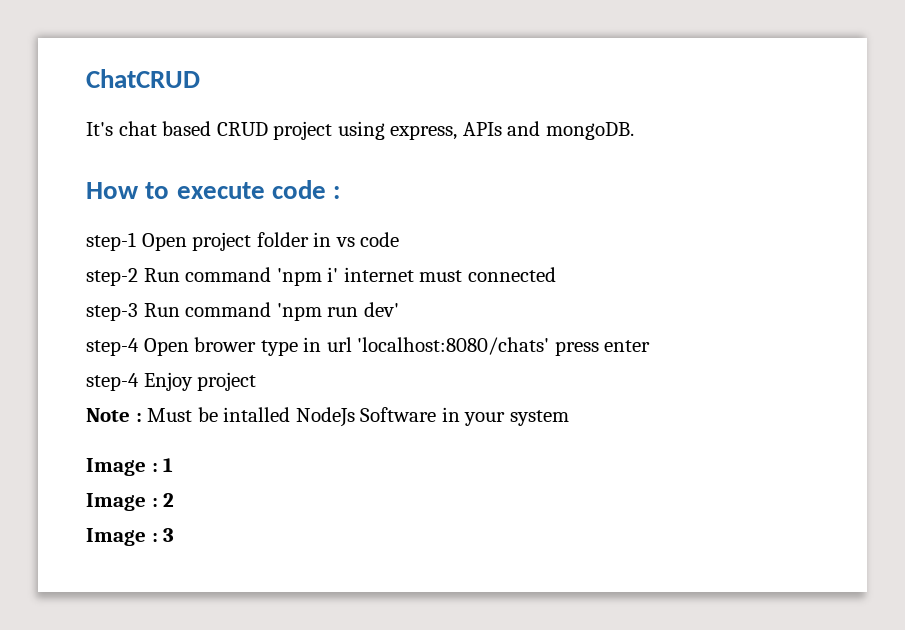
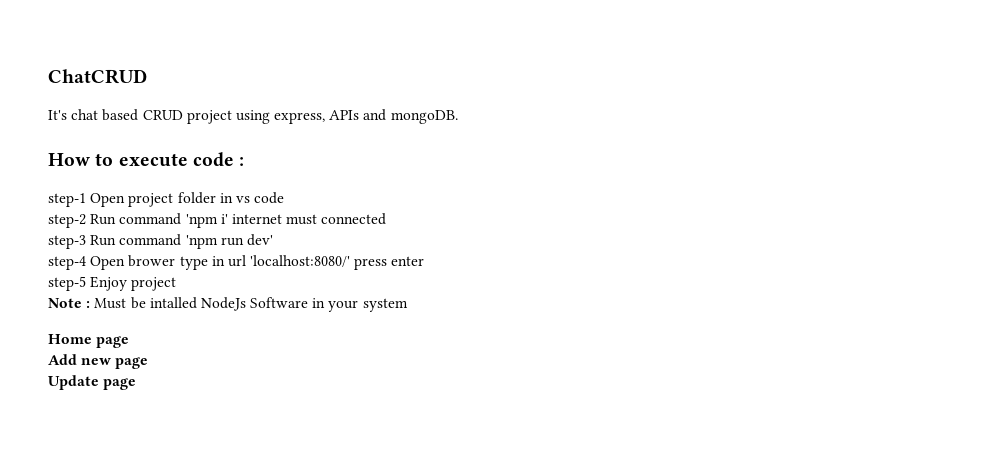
[357,337,550,355] 'localhost:8080/chats' -> [250,255,351,267] 'localhost:8080/'
[86,373,139,391] step-4 -> [48,276,86,291] step-5
[86,458,174,476] [86,493,175,511] [86,528,175,546] Image : 1 // Image : 2 // Image : 3 -> [48,334,130,348] [48,354,149,369] [48,375,137,390] Home page // Add new page // Update page

